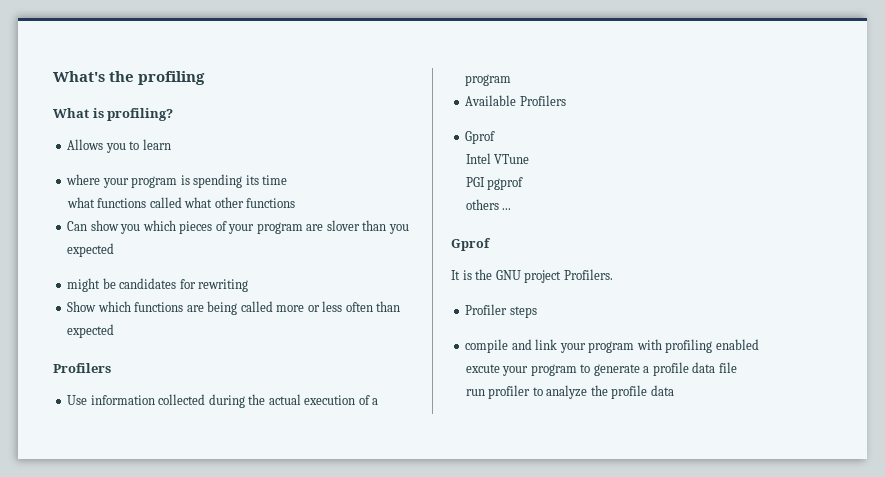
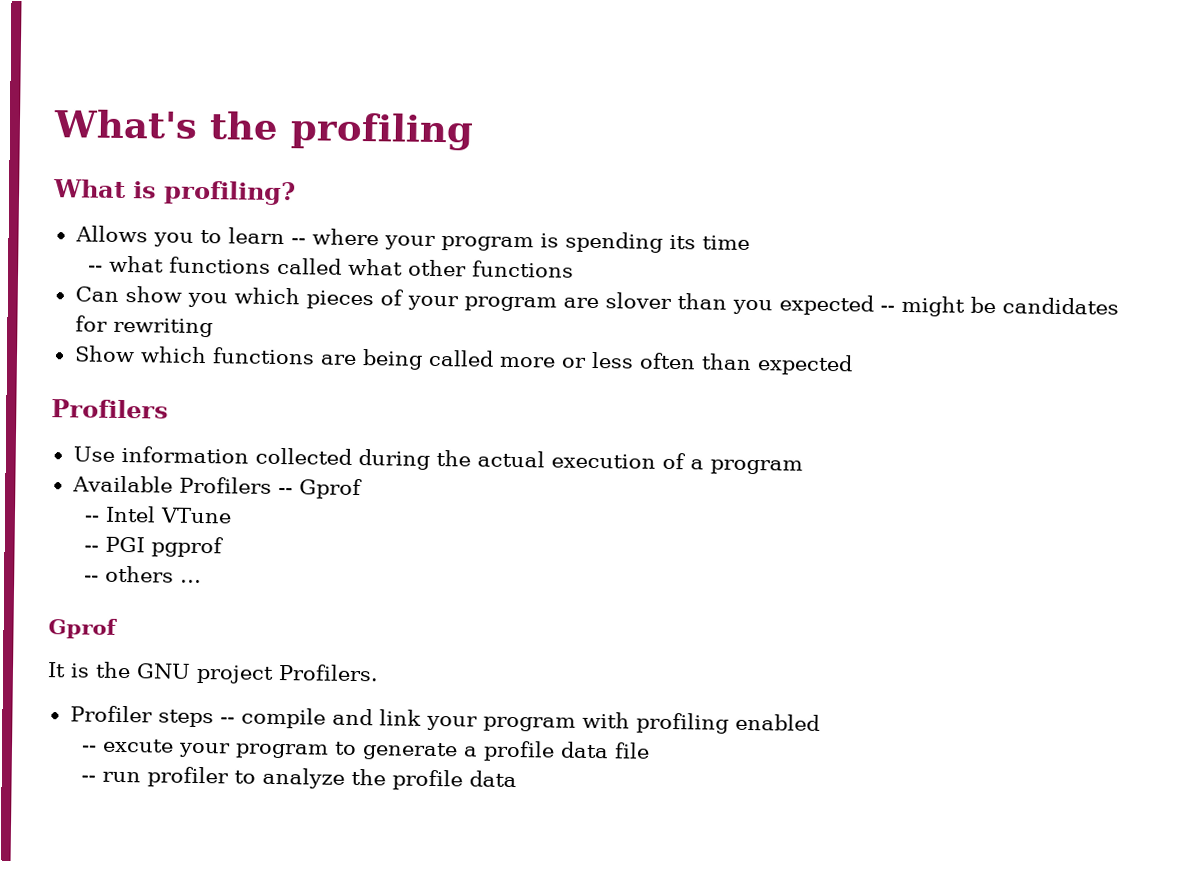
(171, 144) // -> [290,238,306,245] --
(288, 180) none -> [88,265,104,272] --
(115, 250) // -> [879,305,895,312] --
[465,131,496,144] // Gprof // -> [277,478,363,500] [84,515,100,522] -- Gprof // --
(530, 159) none -> [84,545,100,552] --
(524, 183) none -> [84,575,100,582] --
(537, 312) // -> [219,717,235,724] --
(759, 344) none -> [81,745,98,752] --
(737, 367) none -> [81,775,97,782] --

